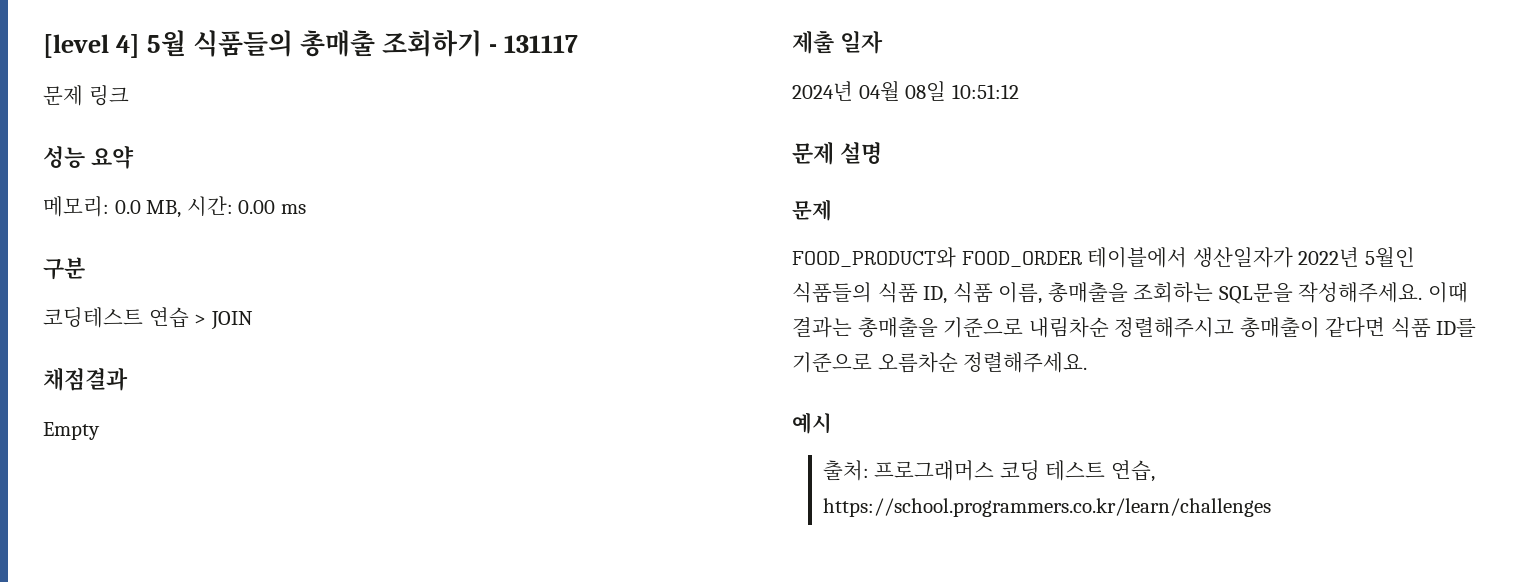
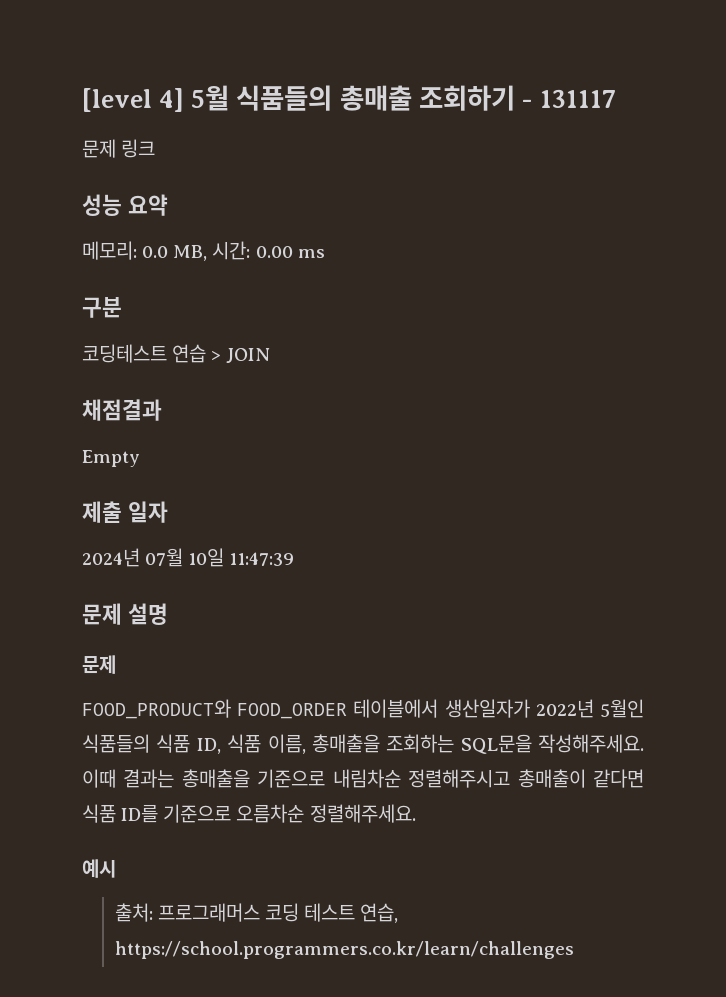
[858,80,1019,101] 04월 08일 10:51:12 -> [145,548,295,567] 07월 10일 11:47:39

